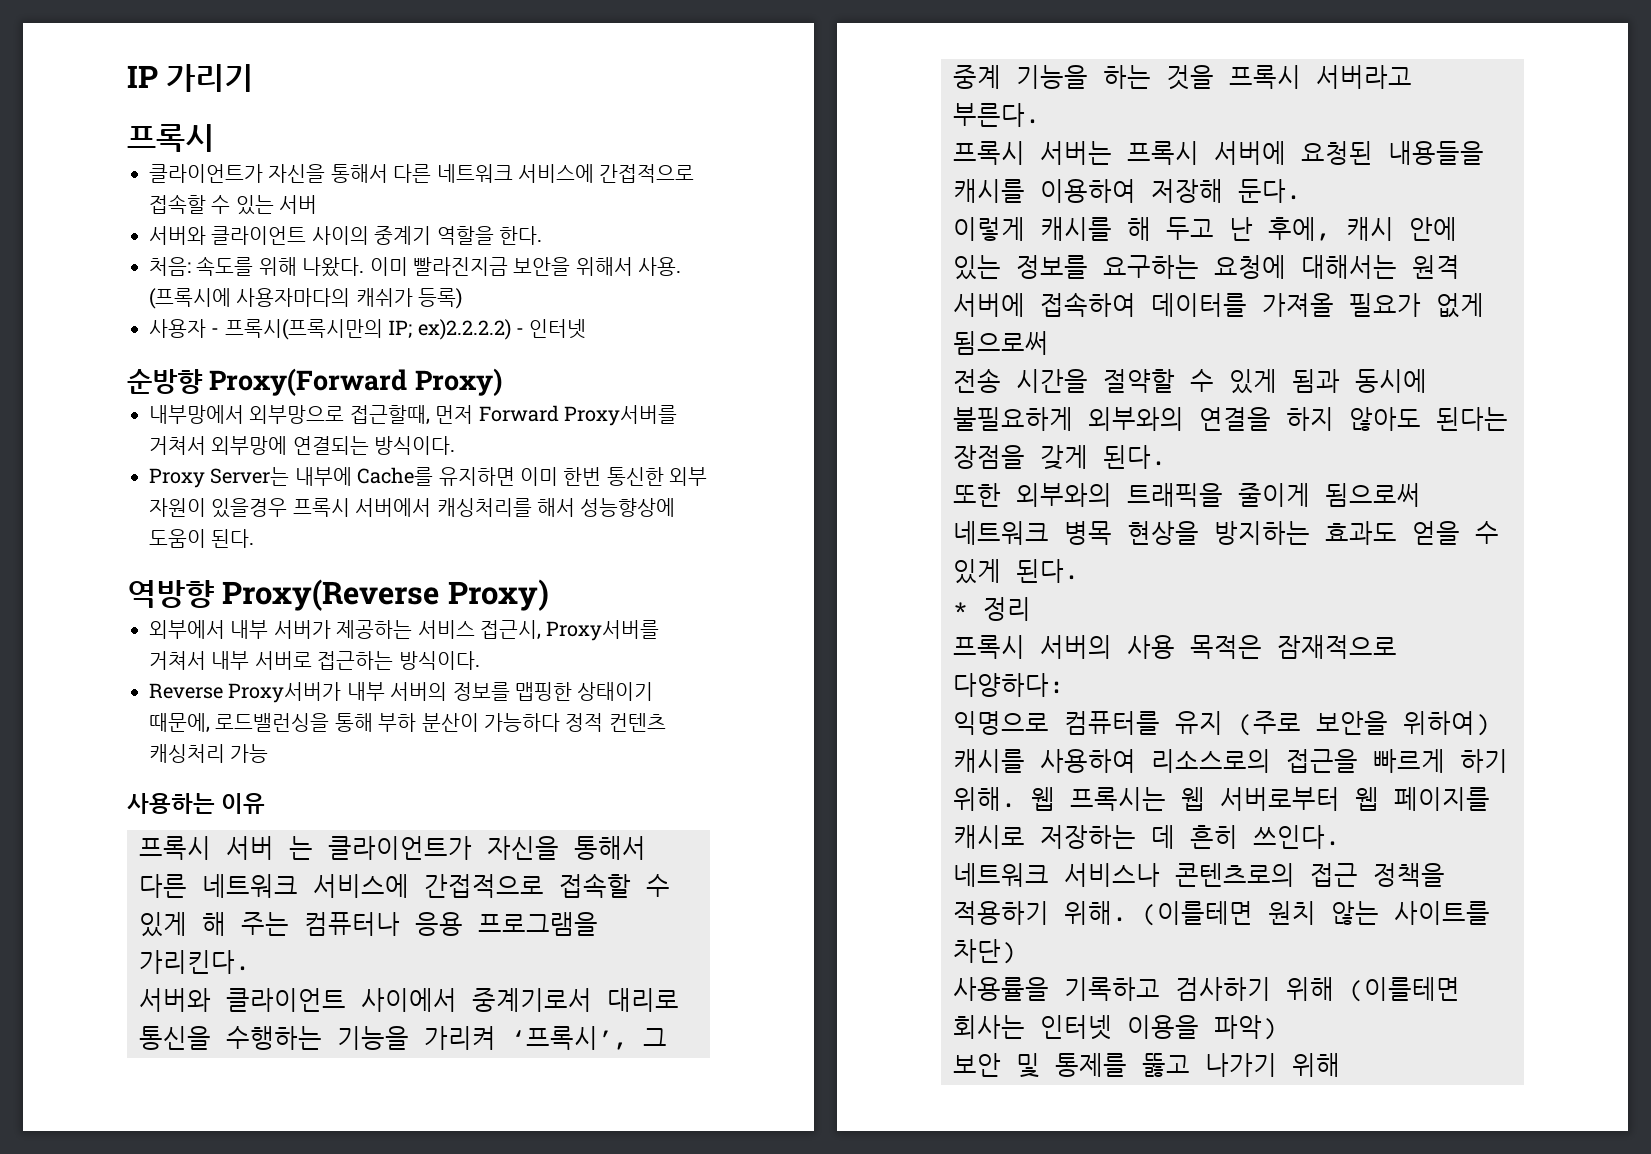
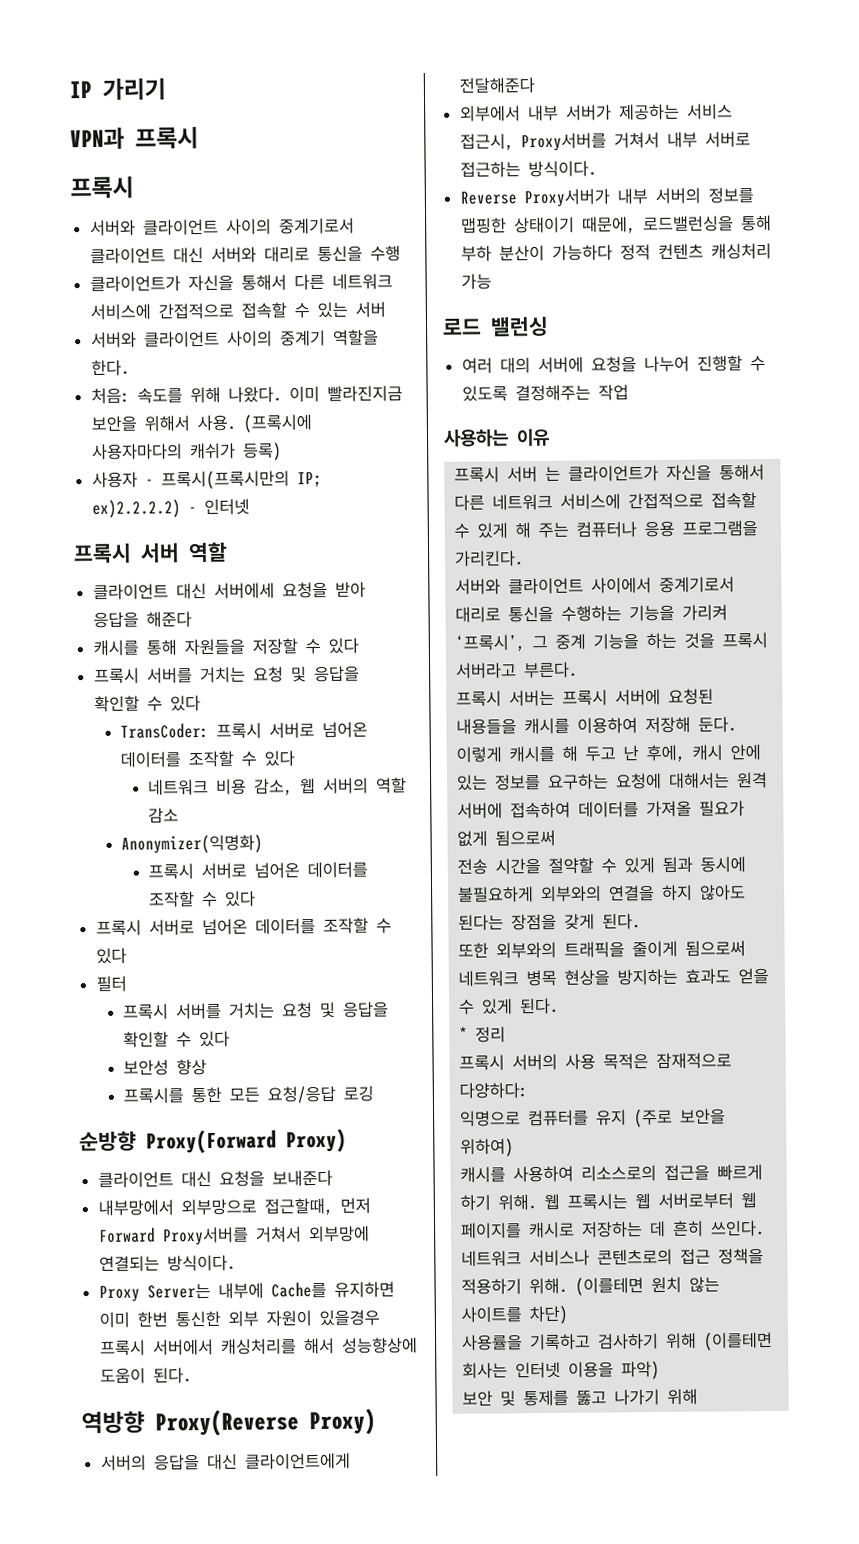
[127,124,214,152] 프록시 -> [70,126,199,151] [70,175,134,200] [89,217,355,237] [89,245,401,265] VPN과 프록시 // 프록시 // 서버와 클라이언트 사이의 중계기로서 클라이언트 대신 서버와 대리로 통신을 수행
(587, 329) none -> [73,541,228,564] [92,581,366,600] [92,611,192,628] [92,637,359,656] [93,665,360,684] [93,695,201,712] [120,721,369,739] [120,750,296,768] [148,777,408,796] [148,807,180,824] [121,834,264,854] [148,861,369,880] [149,890,257,908] [95,917,392,936] [95,947,127,964] [95,975,127,992] [123,1001,390,1020] [123,1030,231,1048] [123,1058,208,1076] [123,1085,375,1104] // 프록시 서버 역할 // 클라이언트 대신 서버에세 요청을 받아 응답을 해준다 // 캐시를 통해 자원들을 저장할 수 있다 // 프록시 서버를 거치는 요청 및 응답을 확인할 수 있다 // TransCoder: 프록시 서버로 넘어온 데이터를 조작할 수 있다 // 네트워크 비용 감소, 웹 서버의 역할 감소 // Anonymizer(익명화) // 프록시 서버로 넘어온 데이터를 조작할 수 있다 // 프록시 서버로 넘어온 데이터를 조작할 수 있다 // 필터 // 프록시 서버를 거치는 요청 및 응답을 확인할 수 있다 // 보안성 향상 // 프록시를 통한 모든 요청/응답 로깅
(502, 382) none -> [97,1169,333,1188] // 클라이언트 대신 요청을 보내준다
(549, 595) none -> [100,1452,351,1471] [458,77,535,94] // 서버의 응답을 대신 클라이언트에게 전달해준다
(269, 753) none -> [442,315,549,337] [461,355,766,374] [461,384,629,402] // 로드 밸런싱 // 여러 대의 서버에 요청을 나누어 진행할 수 있도록 결정해주는 작업

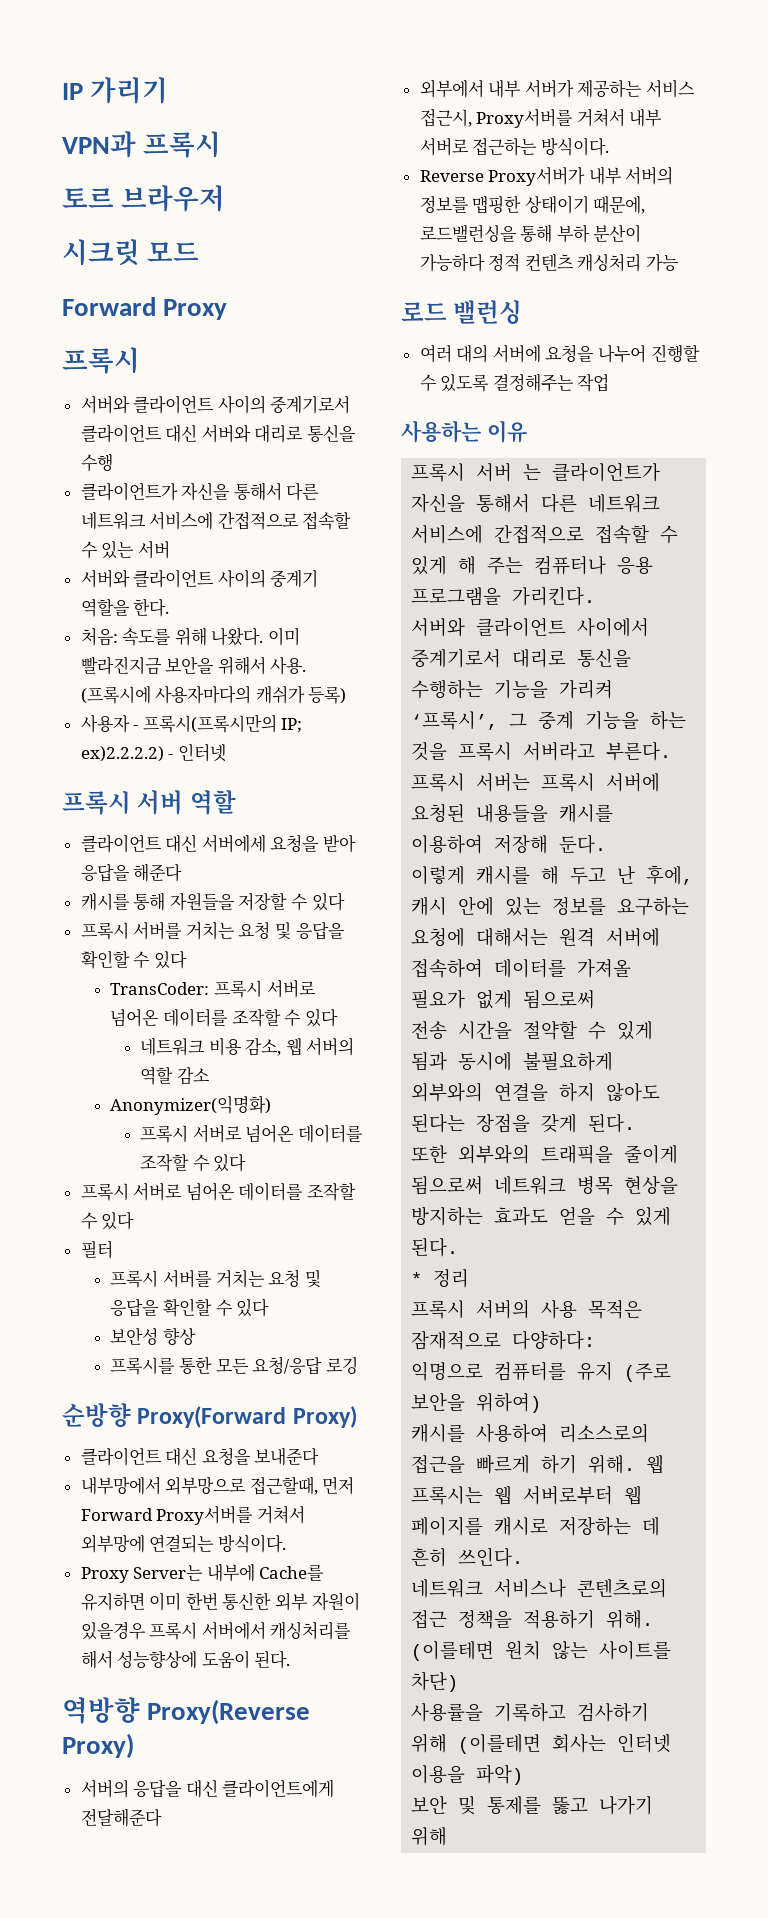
(199, 138) none -> [62,185,226,212] [62,239,200,266] [62,297,228,320] // 토르 브라우저 // 시크릿 모드 // Forward Proxy

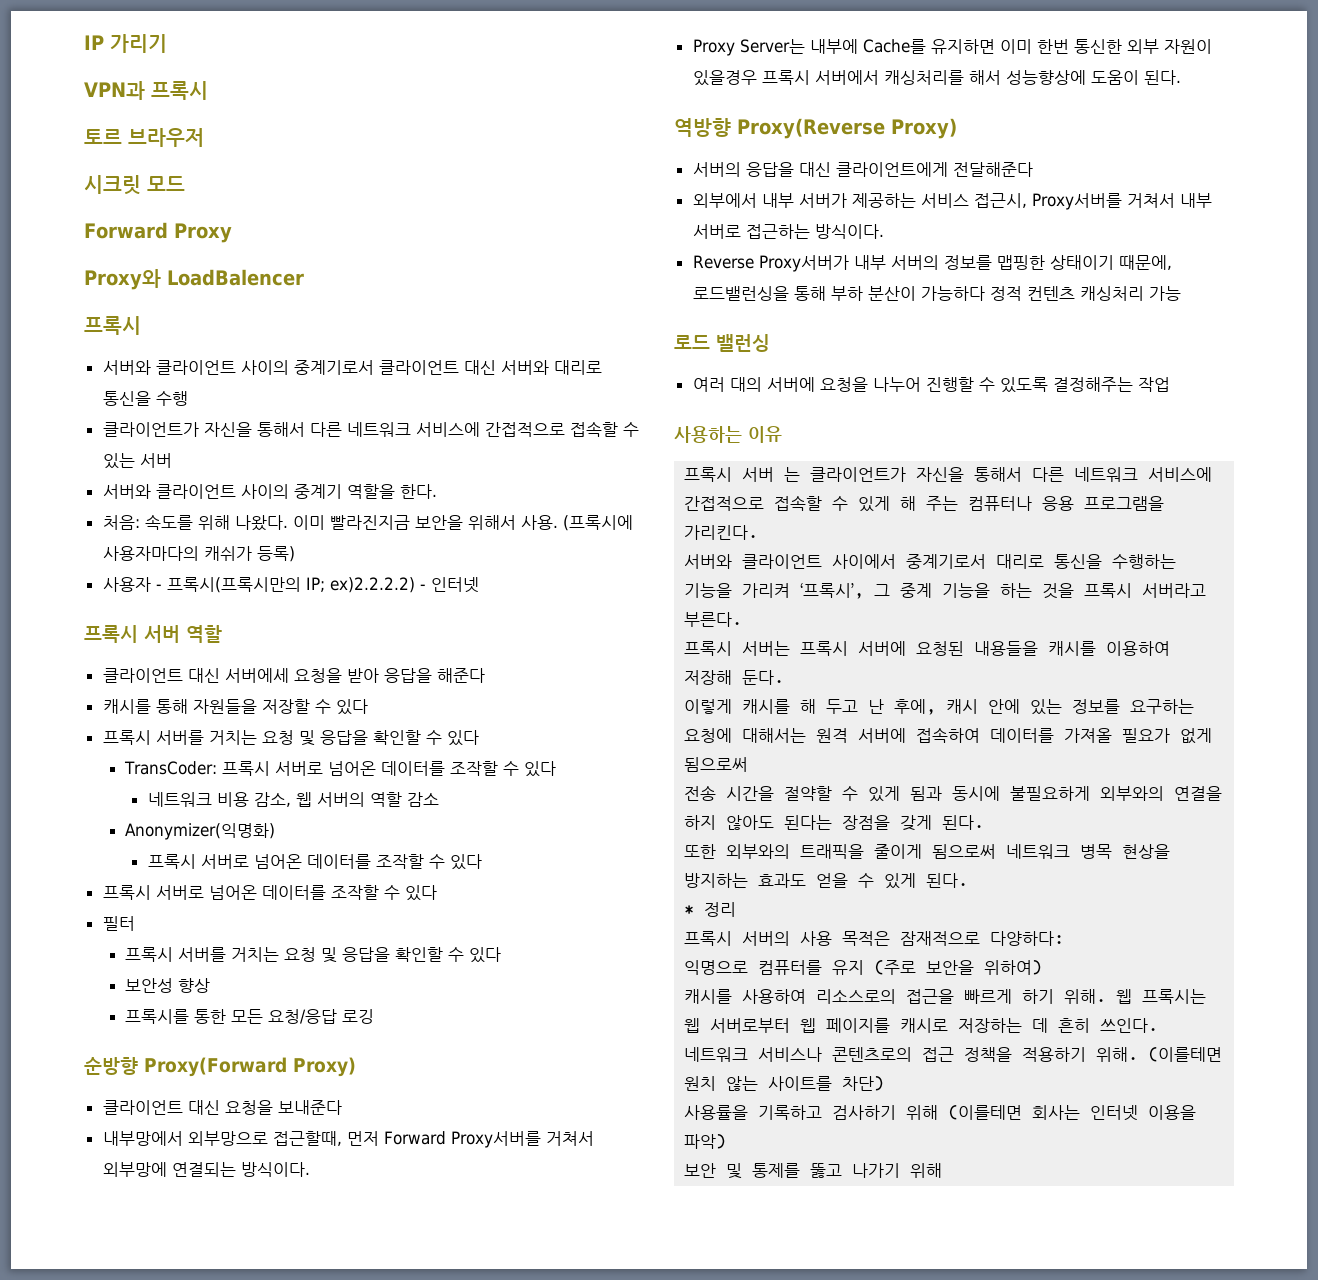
(228, 309) none -> [84,269,304,290] // Proxy와 LoadBalencer

